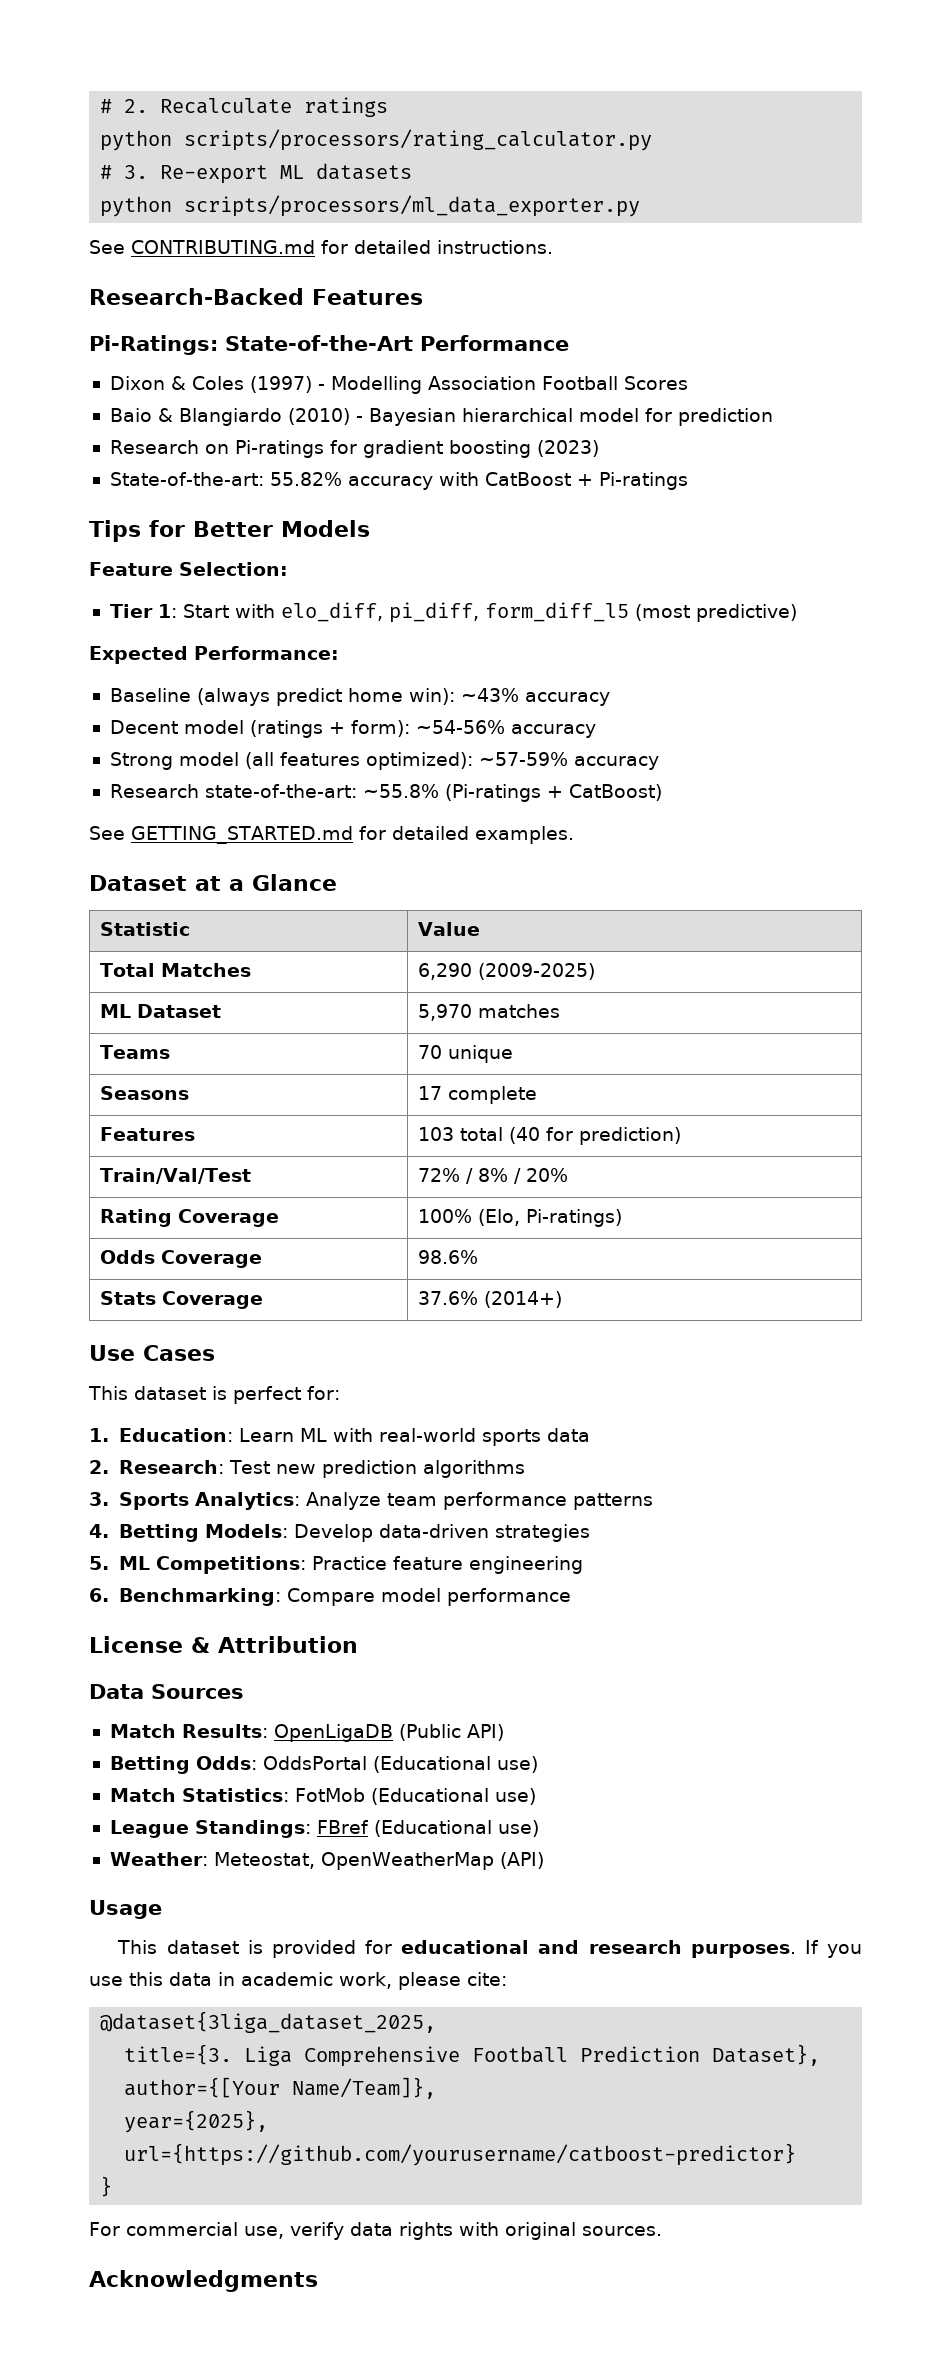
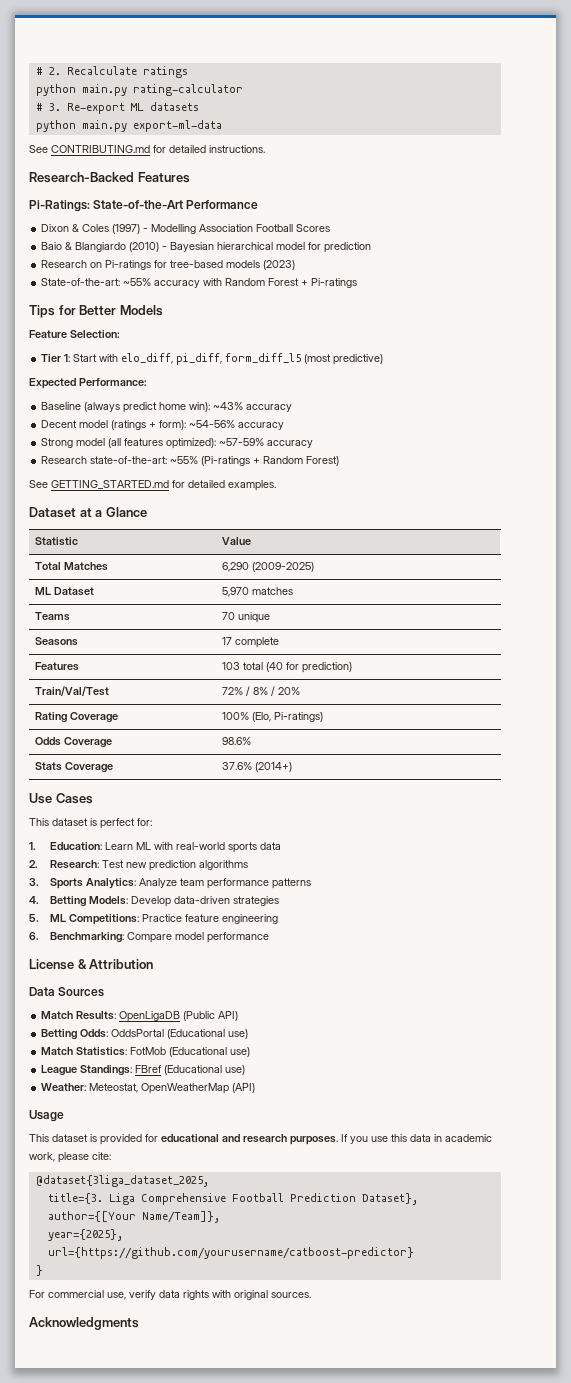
[184,129,653,151] scripts/processors/rating_calculator.py -> [81,84,243,96] main.py rating-calculator
[184,195,641,217] scripts/processors/ml_data_exporter.py -> [81,120,222,132] main.py export-ml-data
[362,440,531,458] gradient boosting -> [170,260,261,268] tree-based models
[269,472,342,486] 55.82% -> [123,278,152,286] ~55%
[484,472,571,486] CatBoost -> [225,278,300,286] Random Forest
[362,784,439,798] ~55.8% -> [170,456,199,464] ~55%
[568,784,662,801] CatBoost) -> [263,456,340,466] Random Forest)

